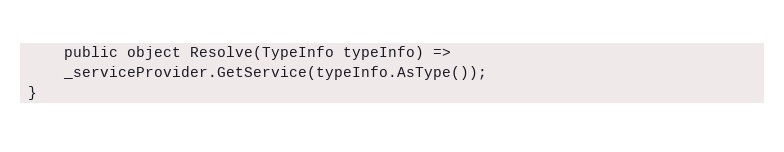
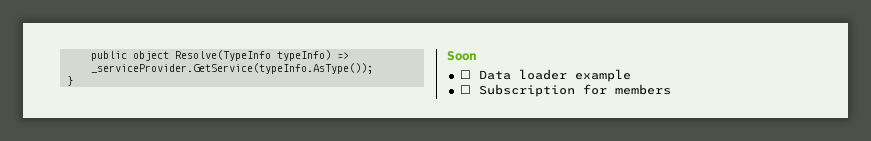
(38, 93) none -> [447,51,477,61] [459,69,631,82] [459,84,671,97] // Soon // ☐ Data loader example // ☐ Subscription for members

